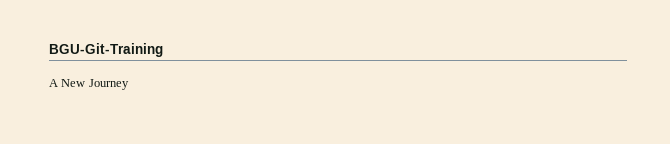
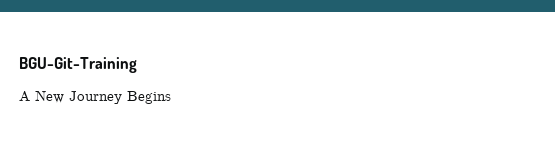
(129, 84) none -> [127,91,171,104] Begins

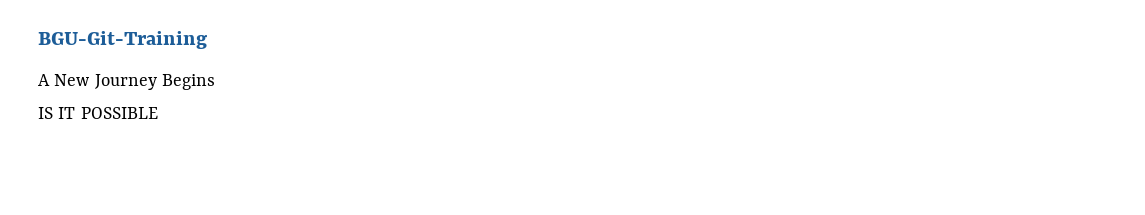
(171, 97) none -> [38,107,158,119] // IS IT POSSIBLE

